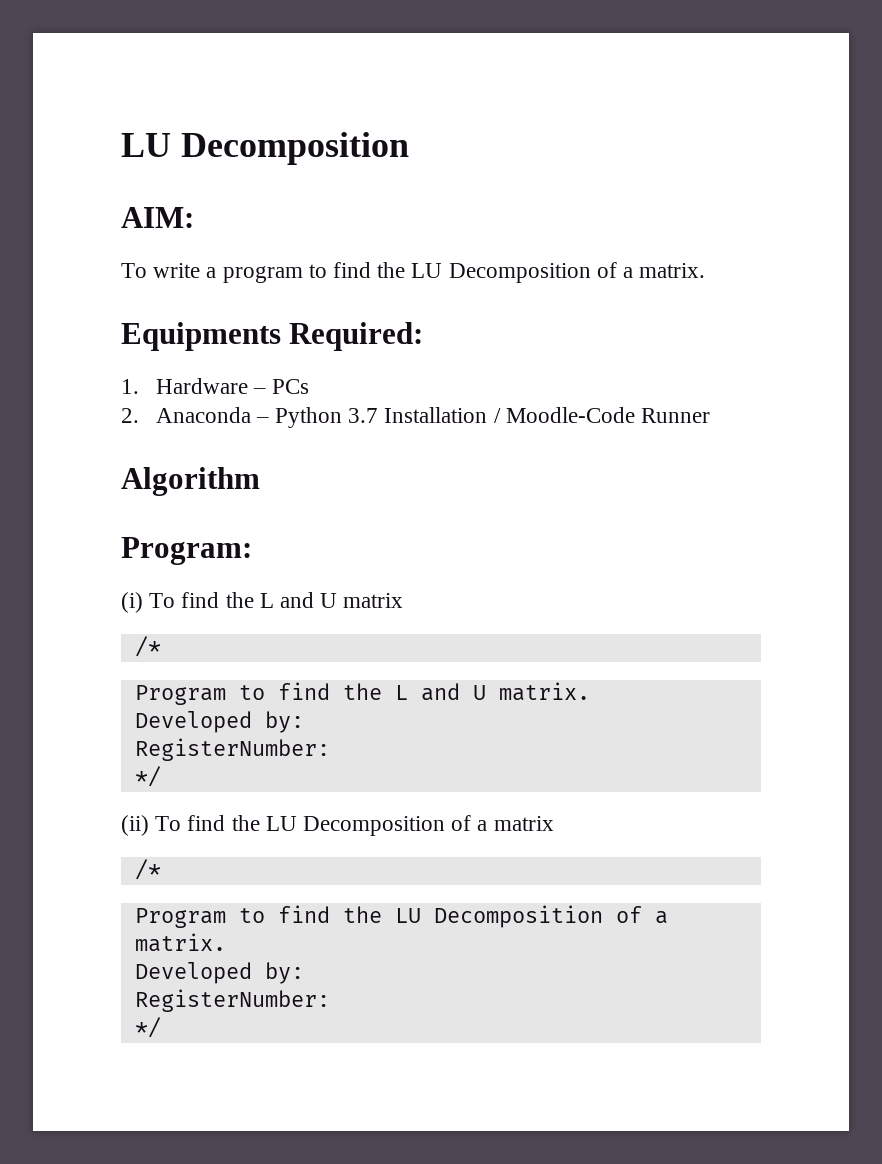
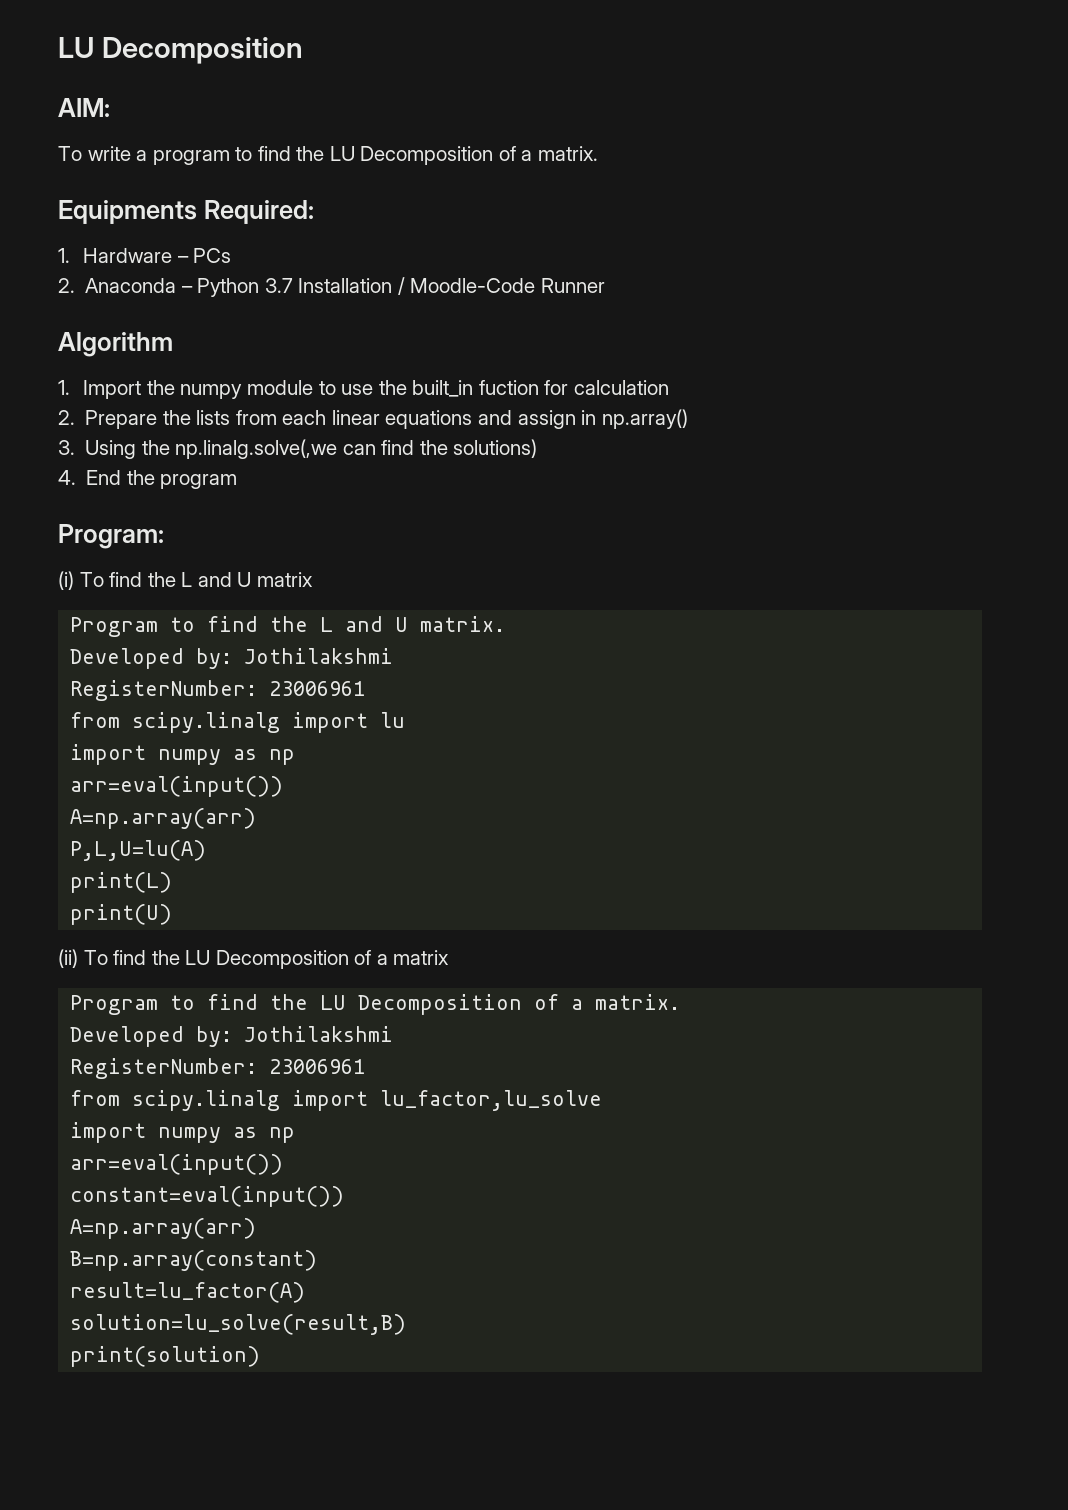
(260, 481) none -> [58,380,669,399] [58,409,688,429] [58,439,538,459] [58,470,238,489] // 1. Import the numpy module to use the built_in fuction for calculation // 2. Prepare the lists from each linear equations and assign in np.array() // 3. Using the np.linalg.solve(,we can find the solutions) // 4. End the program
[134,636,161,657] // /* -> (313, 579) none
[134,738,330,761] [134,766,161,787] // RegisterNumber: // */ -> [244,648,394,664] [70,680,366,701] [70,712,406,733] [70,744,296,765] [70,776,284,797] [70,808,257,829] [70,840,207,861] [70,872,173,893] [70,904,173,925] Jothilakshmi // RegisterNumber: 23006961 // from scipy.linalg import lu // import numpy as np // arr=eval(input()) // A=np.array(arr) // P,L,U=lu(A) // print(L) // print(U)
[134,859,161,880] // /* -> (450, 957) none
[134,989,330,1012] [134,1017,161,1038] // RegisterNumber: // */ -> [244,1026,394,1042] [70,1058,366,1079] [70,1090,603,1111] [70,1122,296,1143] [70,1154,284,1175] [70,1186,345,1207] [70,1218,257,1239] [70,1250,318,1271] [70,1282,306,1303] [70,1314,407,1335] [70,1346,261,1367] Jothilakshmi // RegisterNumber: 23006961 // from scipy.linalg import lu_factor,lu_solve // import numpy as np // arr=eval(input()) // constant=eval(input()) // A=np.array(arr) // B=np.array(constant) // result=lu_factor(A) // solution=lu_solve(result,B) // print(solution)

